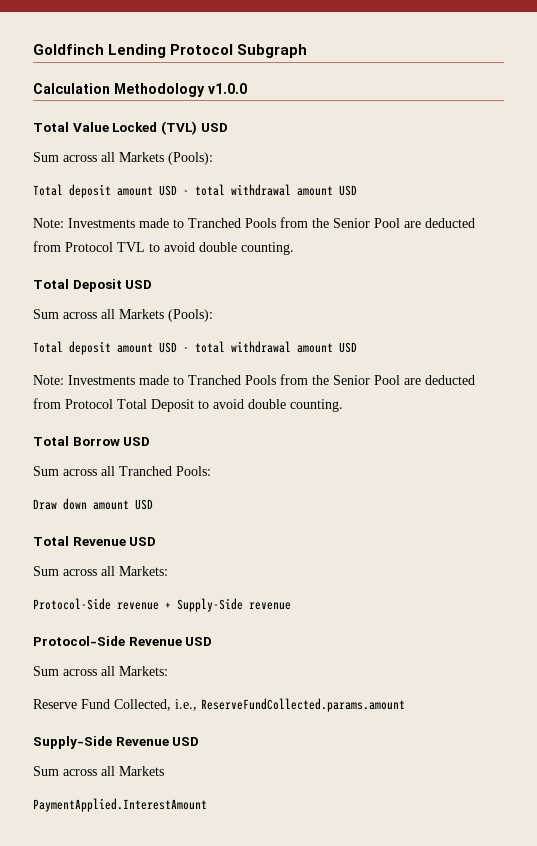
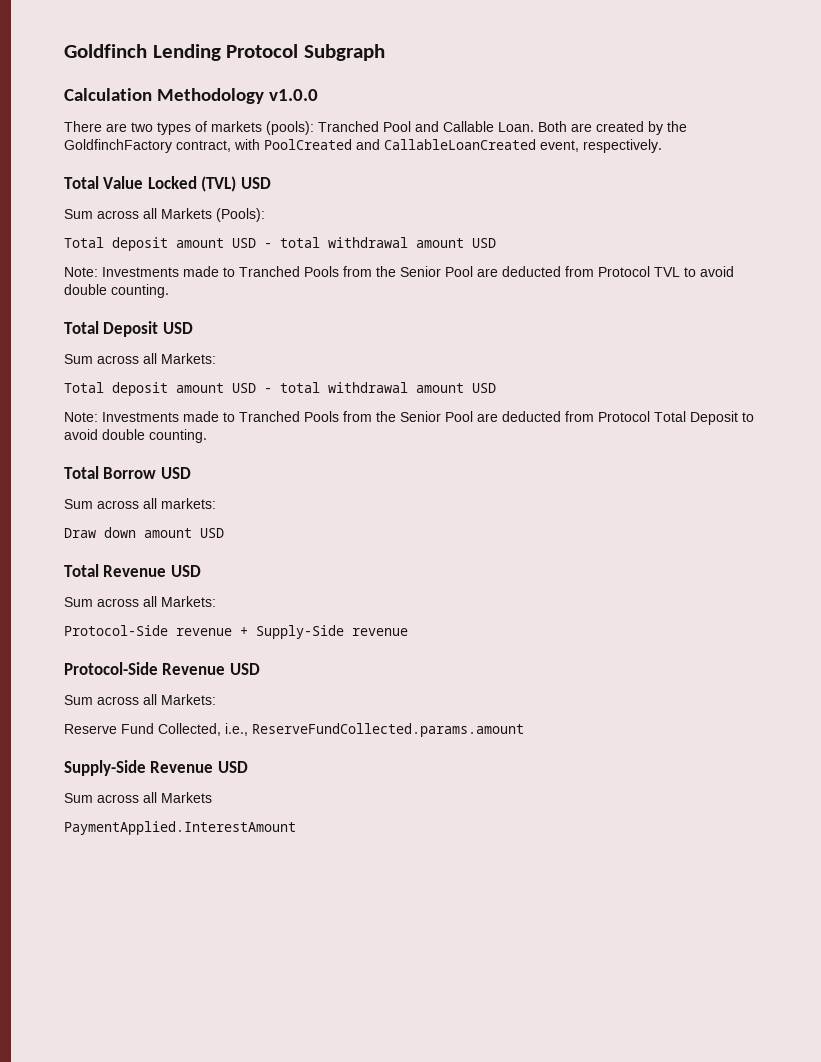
(247, 88) none -> [64,121,687,135] [64,139,662,153] // There are two types of markets (pools): Tranched Pool and Callable Loan. Both are created by the GoldfinchFactory contract, with PoolCreated and CallableLoanCreated event, respectively.
[119,309,213,322] Markets (Pools): -> [161,353,216,364] Markets:
[119,466,211,476] Tranched Pools: -> [161,498,216,509] markets:

